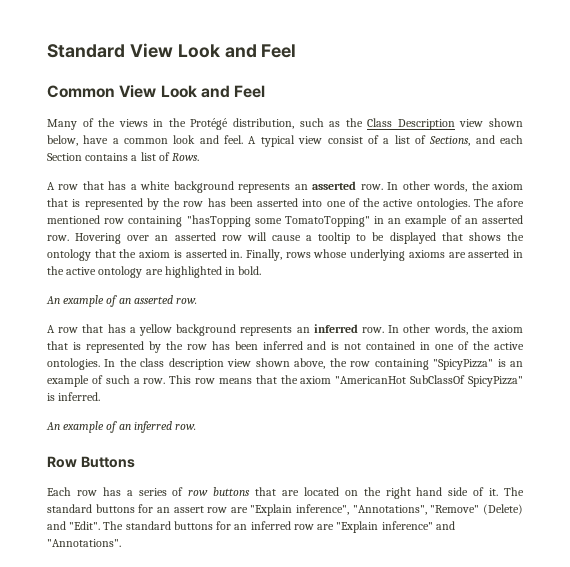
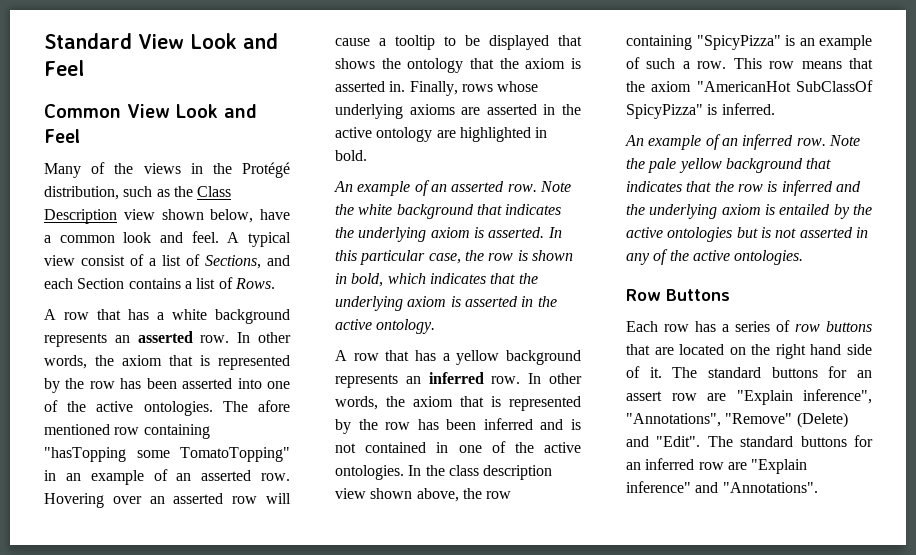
(198, 301) none -> [539,181,571,192] [335,204,562,219] [335,227,562,242] [335,250,573,265] [335,273,538,287] [335,296,557,311] [335,319,436,334] Note the white background that indicates the underlying axiom is asserted. In this particular case, the row is shown in bold, which indicates that the underlying axiom is asserted in the active ontology.
(197, 427) none -> [828,135,860,146] [626,158,832,173] [626,180,861,196] [626,204,872,219] [626,227,868,242] [626,249,804,265] Note the pale yellow background that indicates that the row is inferred and the underlying axiom is entailed by the active ontologies but is not asserted in any of the active ontologies.

